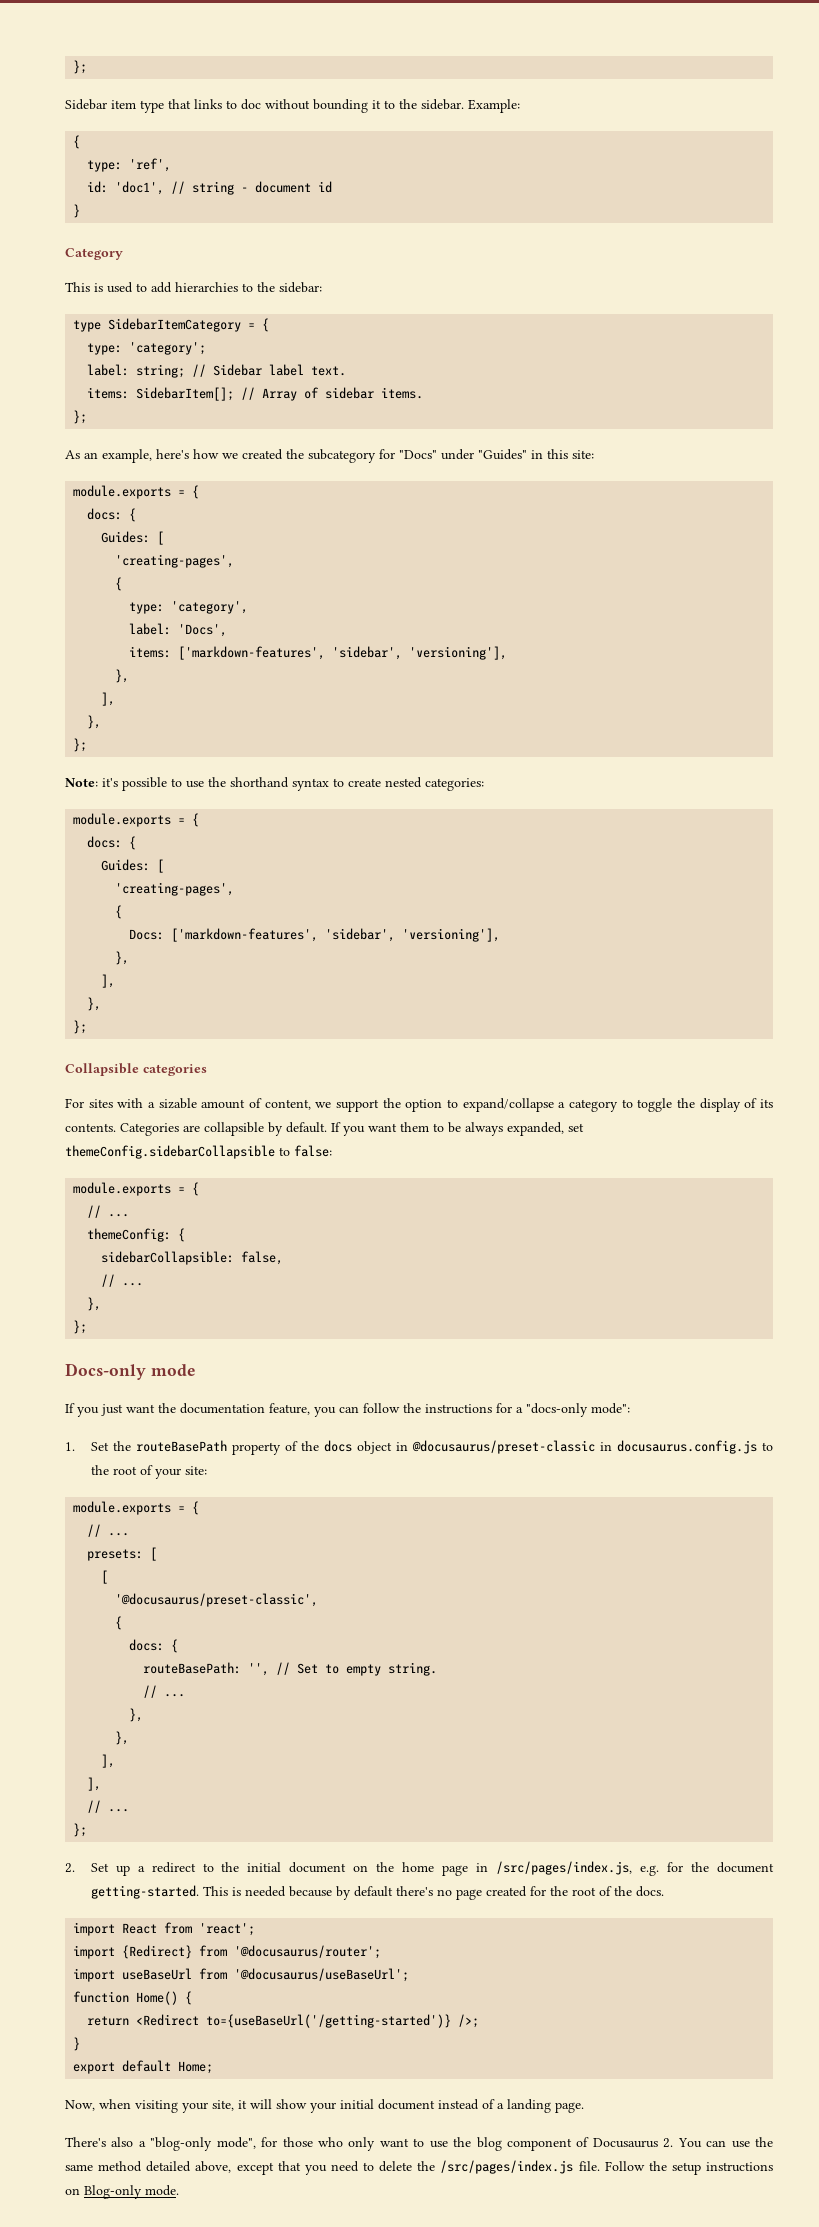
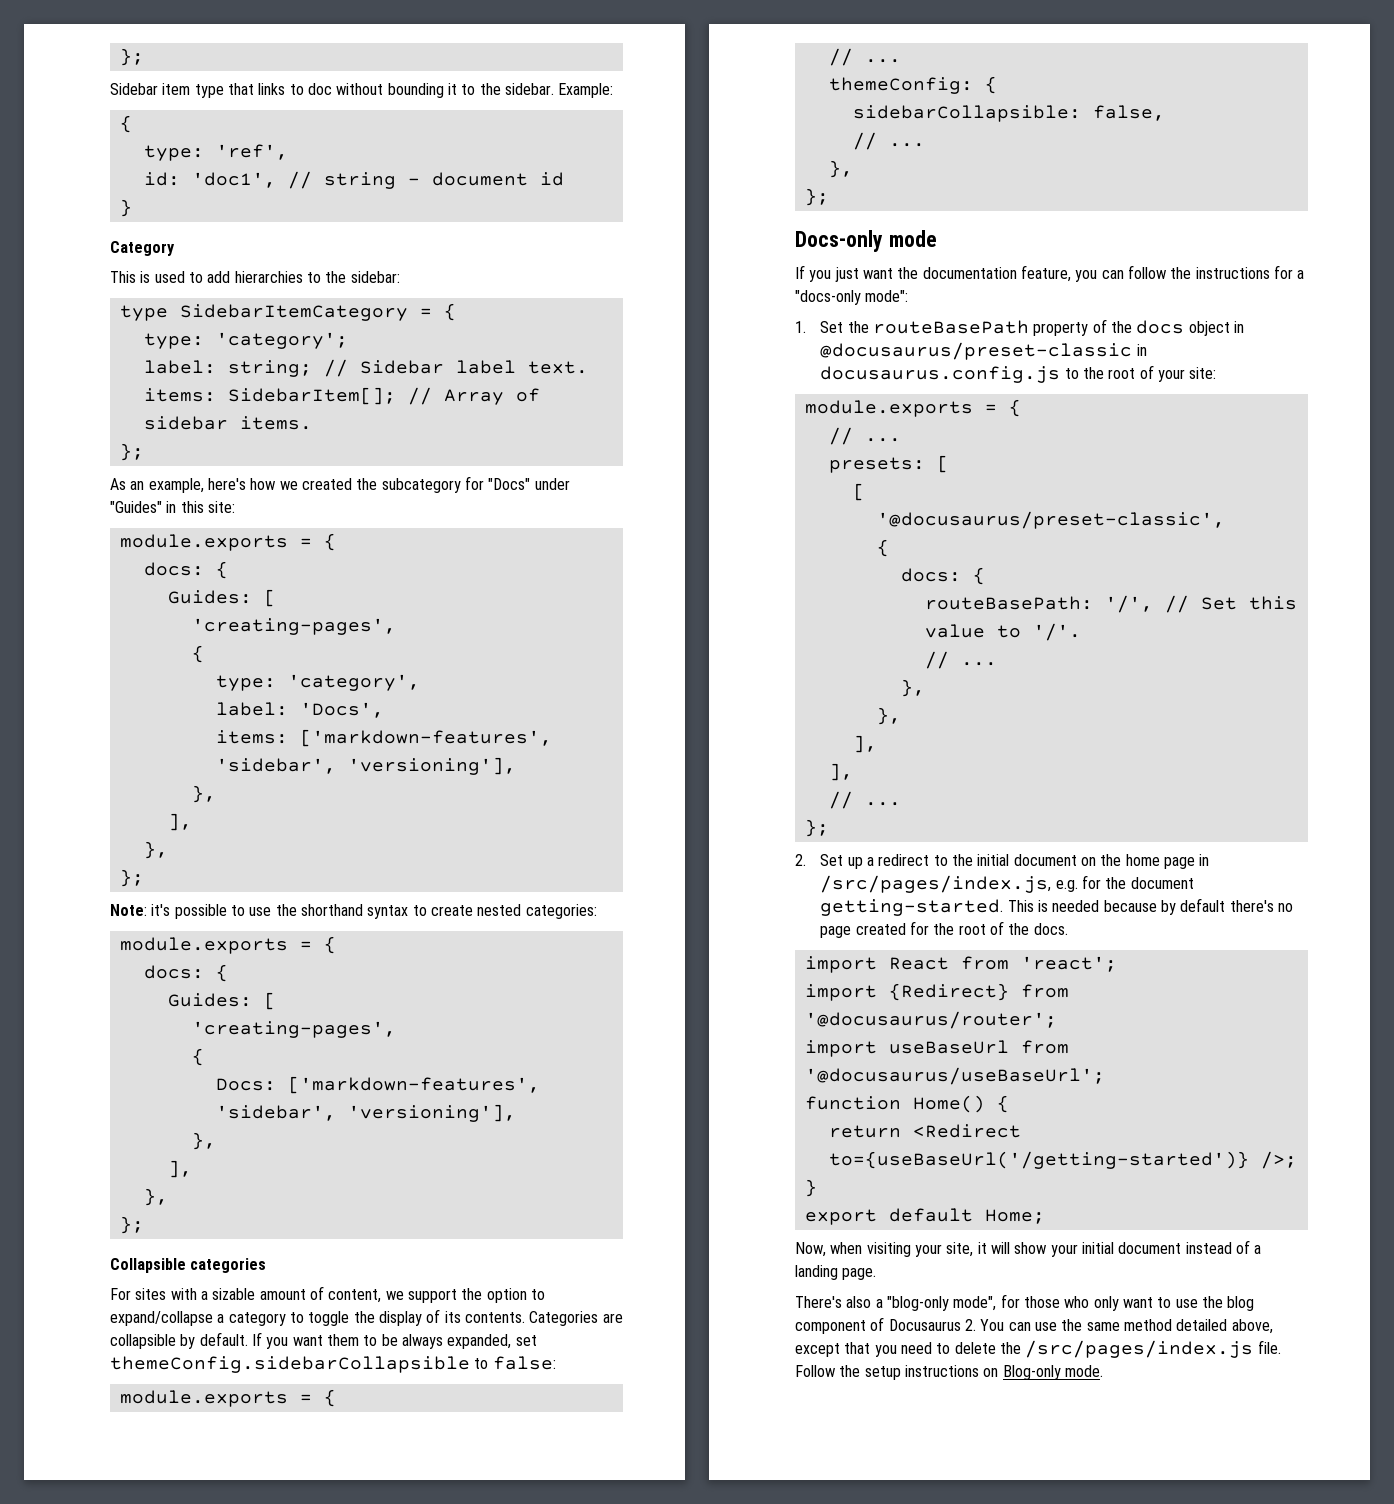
[248,1663,270,1676] '', -> [1104,595,1153,613] '/',
[325,1662,438,1676] to empty string. -> [1248,596,1297,610] [924,623,1081,641] this value to '/'.

